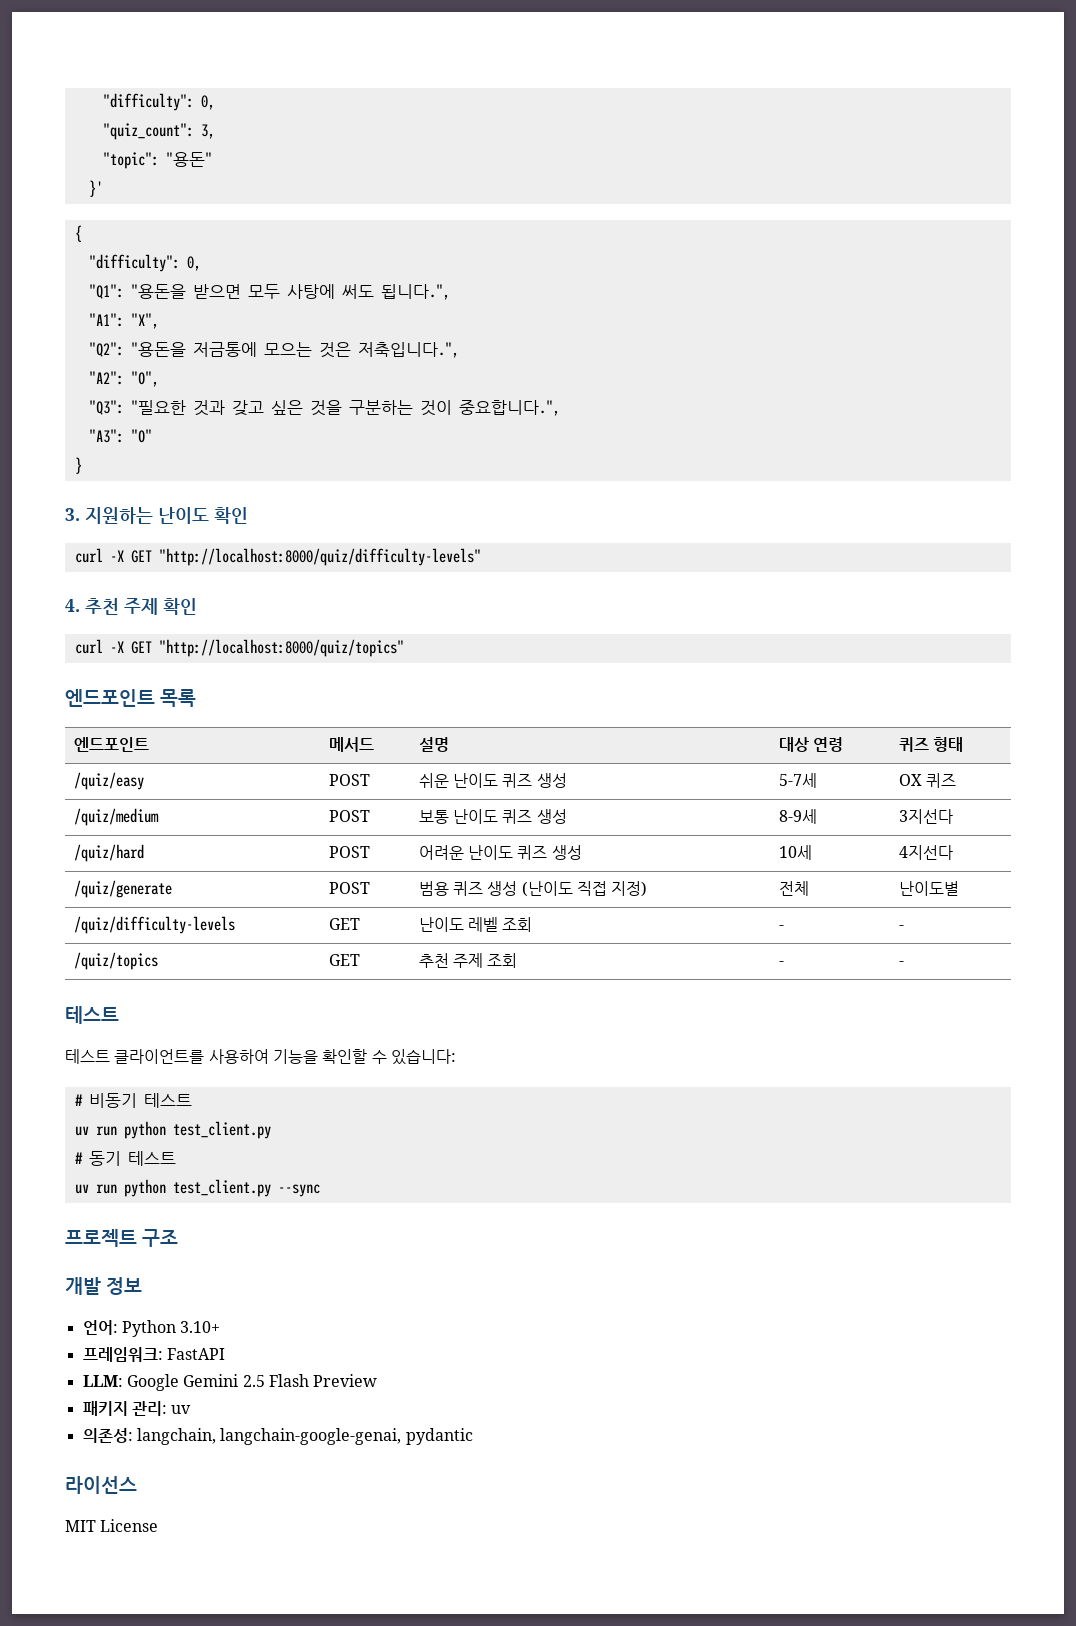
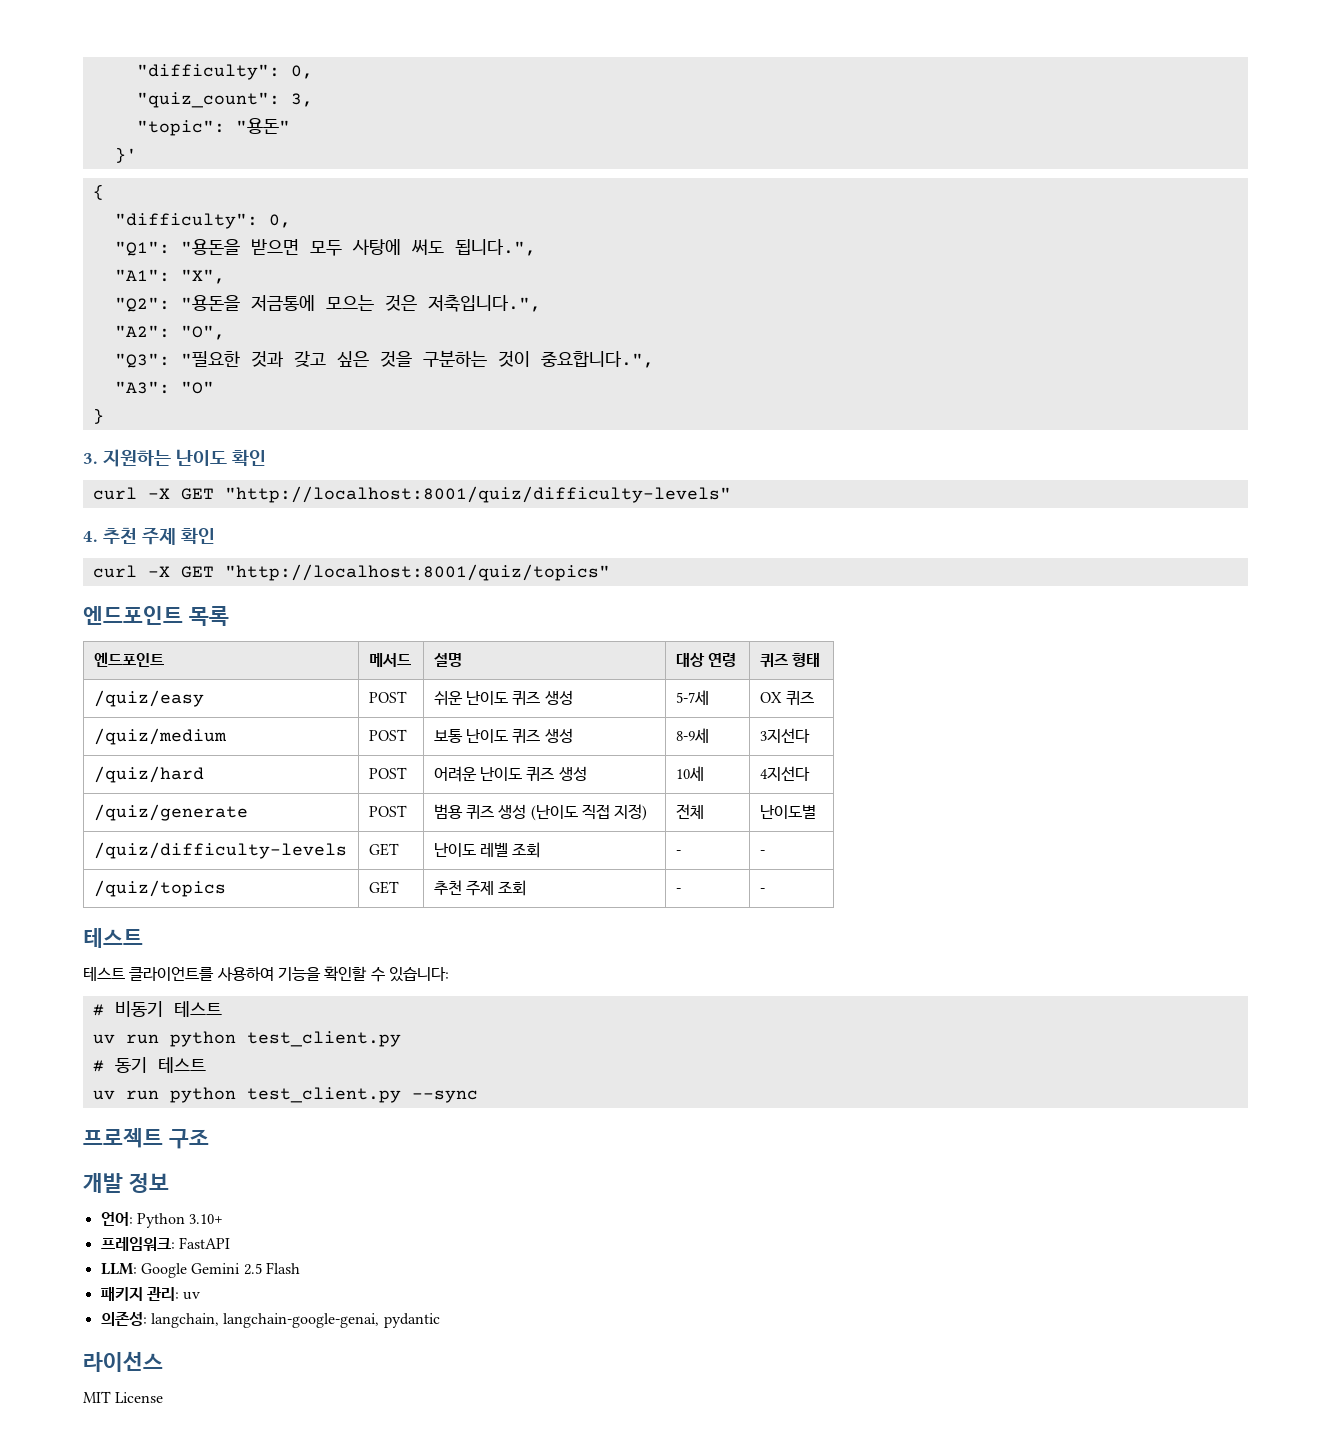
[158,548,481,566] "http://localhost:8000/quiz/difficulty-levels" -> [224,486,731,503] "http://localhost:8001/quiz/difficulty-levels"
[158,639,404,657] "http://localhost:8000/quiz/topics" -> [224,564,610,581] "http://localhost:8001/quiz/topics"
[313,1374,378,1387] Preview -> (300, 1268) none

